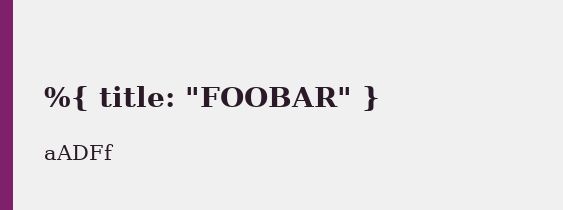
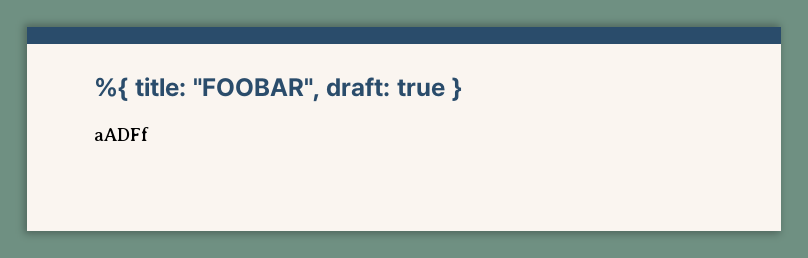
[185,87,352,107] "FOOBAR" -> [192,77,445,102] "FOOBAR", draft: true

